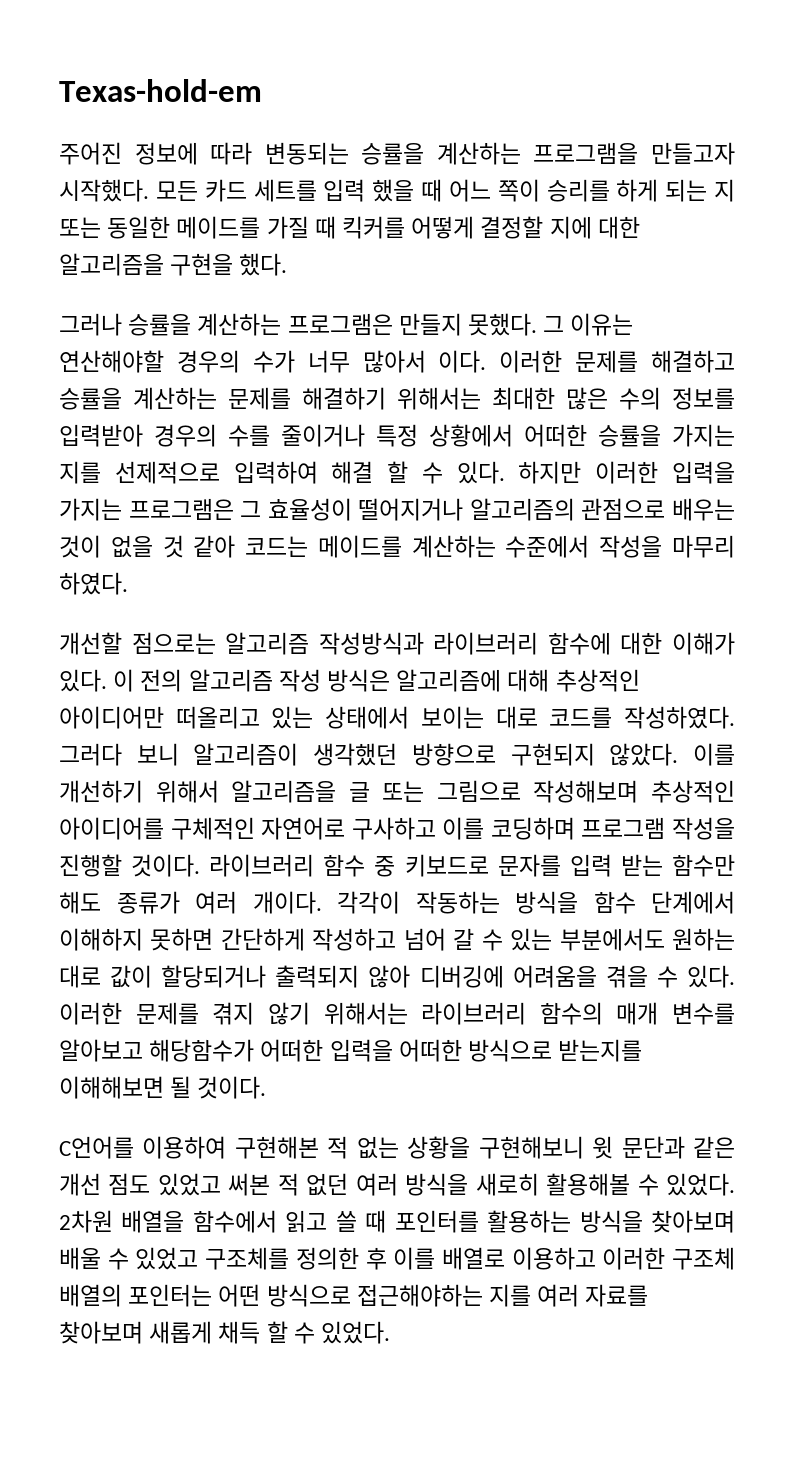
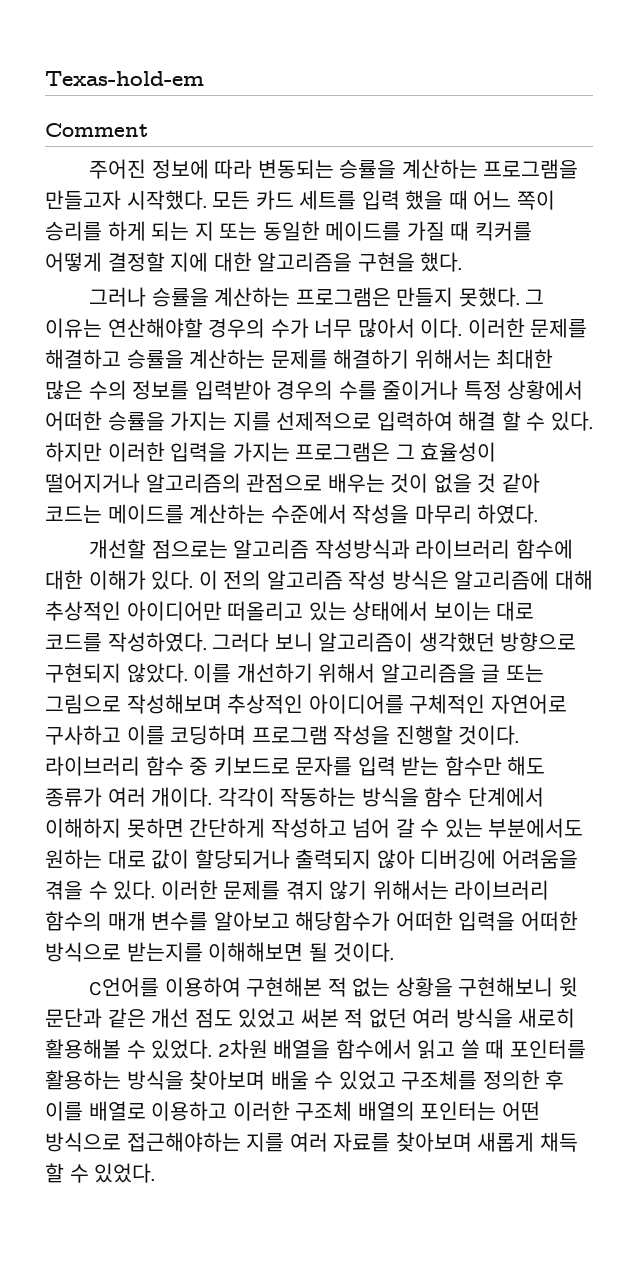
(262, 90) none -> [45,123,148,137] // Comment

